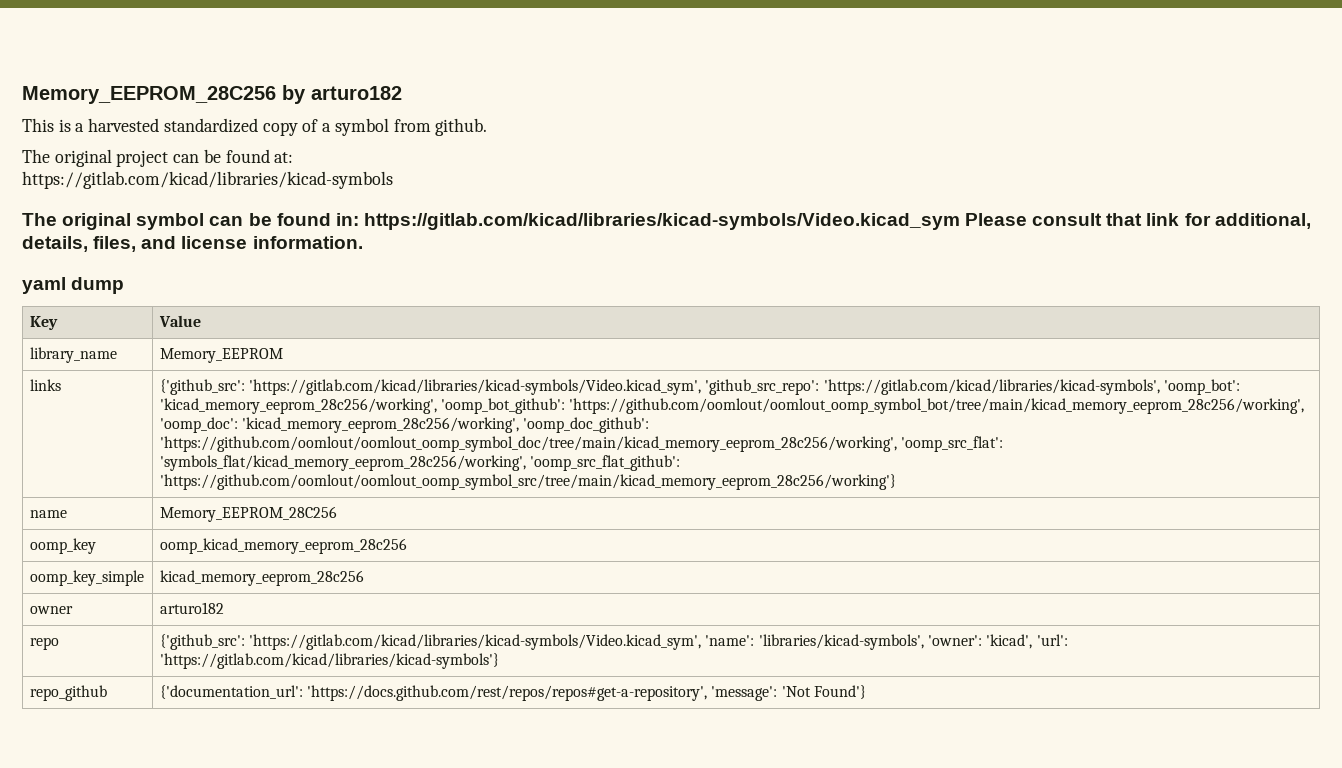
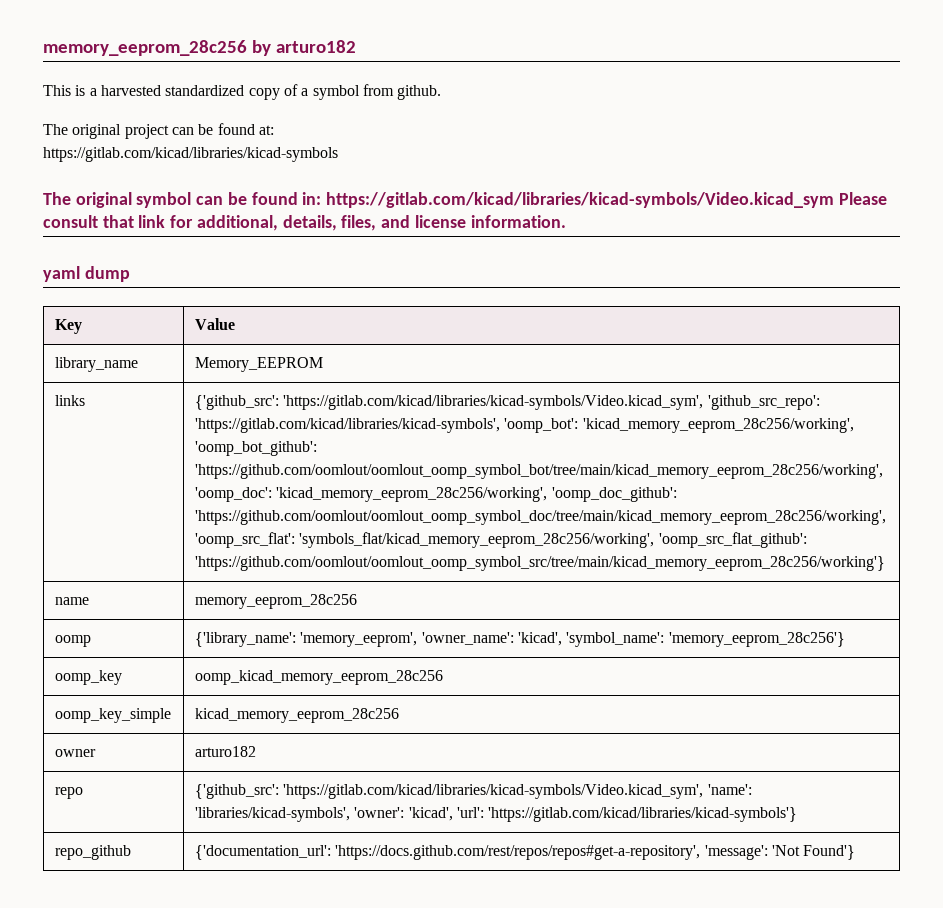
[22,86,276,104] Memory_EEPROM_28C256 -> [43,40,247,56] memory_eeprom_28c256
[159,506,337,522] Memory_EEPROM_28C256 -> [194,594,357,609] [54,635,91,647] [194,632,845,647] memory_eeprom_28c256 // oomp | {'library_name': 'memory_eeprom', 'owner_name': 'kicad', 'symbol_name': 'memory_eeprom_28c256'}

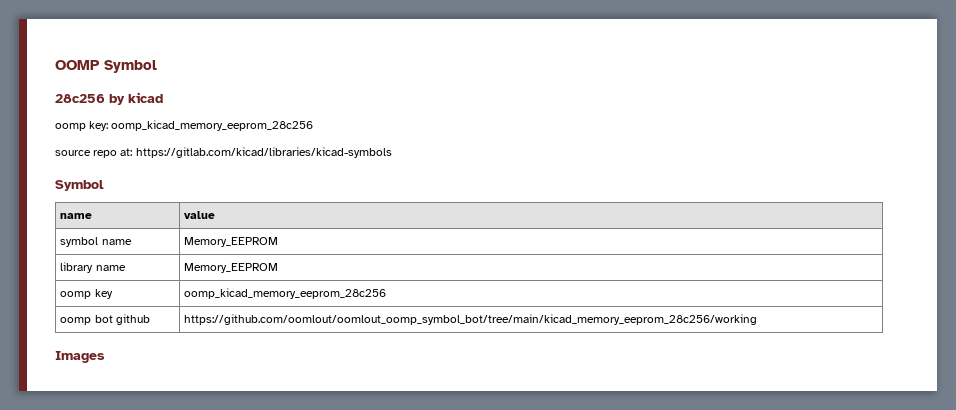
[43,40,356,56] [43,84,442,100] [43,123,255,139] memory_eeprom_28c256 by arturo182 // This is a harvested standardized copy of a symbol from github. // The original project can be found -> [55,60,157,73] [55,92,163,105] [55,120,314,131] [55,150,118,158] OOMP Symbol // 28c256 by kicad // oomp key: oomp_kicad_memory_eeprom_28c256 // source repo
(274, 130) // -> (133, 152) none
[43,192,887,208] [43,215,566,231] [43,266,130,282] [54,319,82,334] [194,318,235,330] [54,357,138,372] [194,357,323,372] [54,395,85,406] [194,395,820,410] [194,418,854,433] [194,441,317,456] [194,464,883,479] [194,487,677,502] [194,510,886,525] [194,532,807,548] [194,556,885,571] [54,597,89,605] [194,594,357,609] [54,635,91,647] [194,632,845,647] [54,670,122,685] [194,670,443,685] [54,708,171,723] [194,708,399,723] [54,749,96,757] [194,746,256,757] [54,787,83,799] [194,784,752,799] [194,807,798,822] [54,845,131,860] [194,845,856,860] The original symbol can be found in: https://gitlab.com/kicad/libraries/kicad-symbols/Video.kicad_sym Please consult that link for additional, details, files, and license information. // yaml dump // Key | Value // library_name | Memory_EEPROM // links | {'github_src': 'https://gitlab.com/kicad/libraries/kicad-symbols/Video.kicad_sym', 'github_src_repo': 'https://gitlab.com/kicad/libraries/kicad-symbols', 'oomp_bot': 'kicad_memory_eeprom_28c256/working', 'oomp_bot_github': 'https://github.com/oomlout/oomlout_oomp_symbol_bot/tree/main/kicad_memory_eeprom_28c256/working', 'oomp_doc': 'kicad_memory_eeprom_28c256/working', 'oomp_doc_github': 'https://github.com/oomlout/oomlout_oomp_symbol_doc/tree/main/kicad_memory_eeprom_28c256/working', 'oomp_src_flat': 'symbols_flat/kicad_memory_eeprom_28c256/working', 'oomp_src_flat_github': 'https://github.com/oomlout/oomlout_oomp_symbol_src/tree/main/kicad_memory_eeprom_28c256/working'} // name | memory_eeprom_28c256 // oomp | {'library_name': 'memory_eeprom', 'owner_name': 'kicad', 'symbol_name': 'memory_eeprom_28c256'} // oomp_key | oomp_kicad_memory_eeprom_28c256 // oomp_key_simple | kicad_memory_eeprom_28c256 // owner | arturo182 // repo | {'github_src': 'https://gitlab.com/kicad/libraries/kicad-symbols/Video.kicad_sym', 'name': 'libraries/kicad-symbols', 'owner': 'kicad', 'url': 'https://gitlab.com/kicad/libraries/kicad-symbols'} // repo_github | {'documentation_url': 'https://docs.github.com/rest/repos/repos#get-a-repository', 'message': 'Not Found'} -> [55,180,104,191] [60,213,93,219] [184,211,216,219] [60,237,132,247] [184,237,279,247] [60,262,126,273] [184,263,279,273] [60,289,113,299] [184,288,387,299] [60,314,150,325] [184,314,758,325] [55,351,105,363] Symbol // name | value // symbol name | Memory_EEPROM // library name | Memory_EEPROM // oomp key | oomp_kicad_memory_eeprom_28c256 // oomp bot github | https://github.com/oomlout/oomlout_oomp_symbol_bot/tree/main/kicad_memory_eeprom_28c256/working // Images

